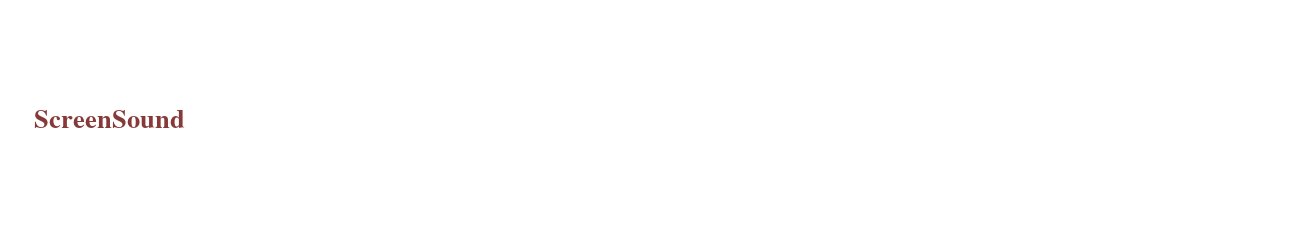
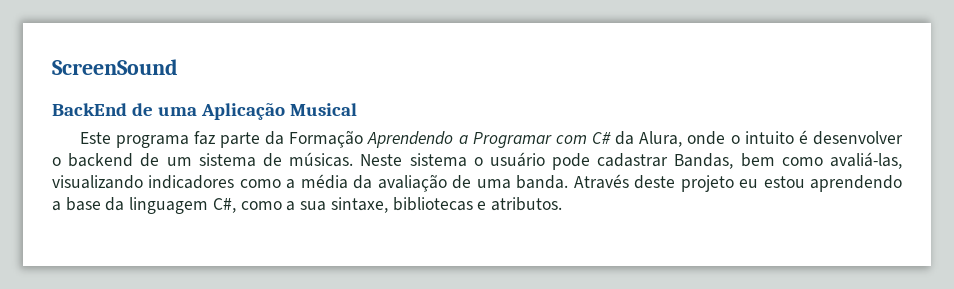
(185, 119) none -> [52,103,357,120] [79,130,904,148] [52,152,902,170] [52,174,902,192] [52,197,562,214] // BackEnd de uma Aplicação Musical // Este programa faz parte da Formação Aprendendo a Programar com C# da Alura, onde o intuito é desenvolver o backend de um sistema de músicas. Neste sistema o usuário pode cadastrar Bandas, bem como avaliá-las, visualizando indicadores como a média da avaliação de uma banda. Através deste projeto eu estou aprendendo a base da linguagem C#, como a sua sintaxe, bibliotecas e atributos.

